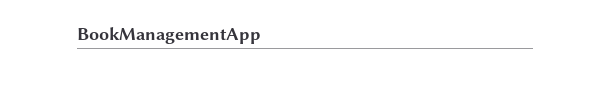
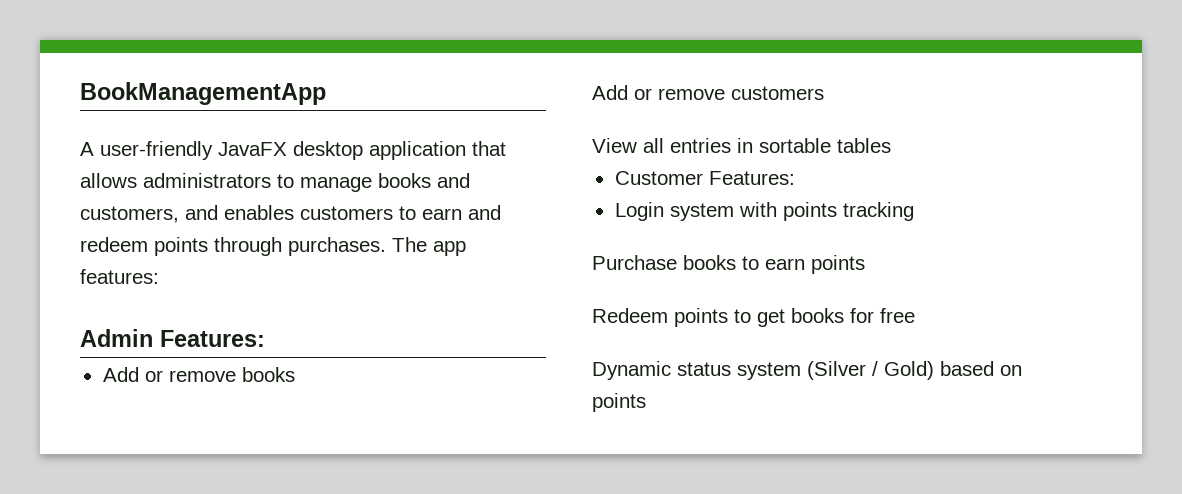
(261, 35) none -> [80,141,506,160] [80,173,470,192] [80,205,501,223] [80,237,466,256] [80,269,159,284] [80,329,265,347] [102,367,295,382] [592,85,824,100] [592,138,891,153] [614,171,795,185] [614,202,914,221] [592,255,865,274] [592,308,915,327] [592,361,1022,380] [592,393,646,412] // A user-friendly JavaFX desktop application that allows administrators to manage books and customers, and enables customers to earn and redeem points through purchases. The app features: // Admin Features: // Add or remove books // Add or remove customers // View all entries in sortable tables // Customer Features: // Login system with points tracking // Purchase books to earn points // Redeem points to get books for free // Dynamic status system (Silver / Gold) based on points

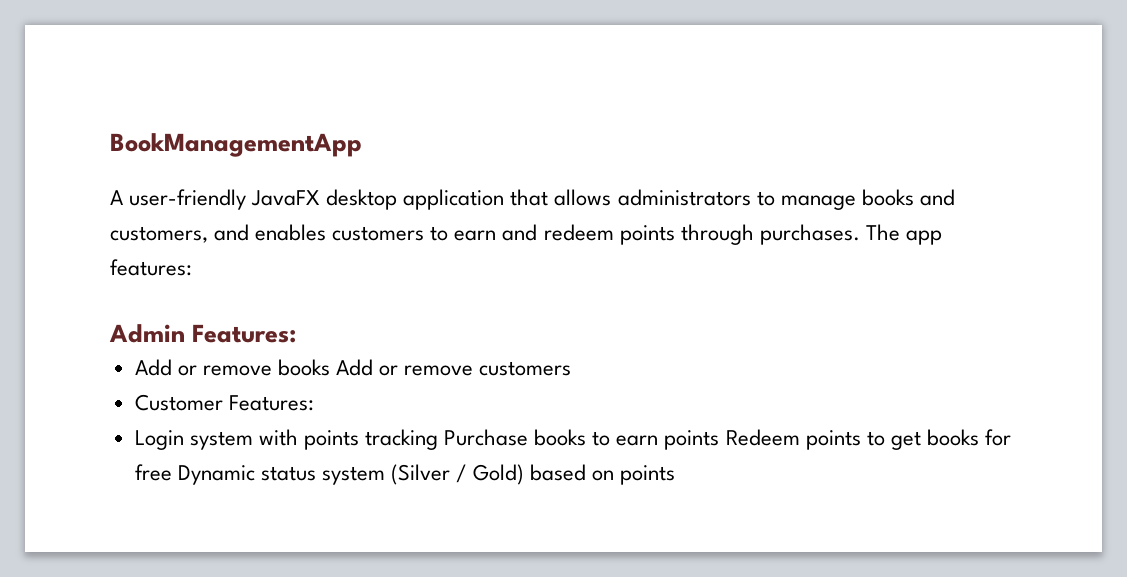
(295, 374) // -> (330, 367) none
[592,138,891,153] // View all entries in sortable tables -> (572, 368) none
(914, 211) // -> (439, 439) none
(865, 264) // -> (720, 440) none
(915, 315) // -> (172, 472) none

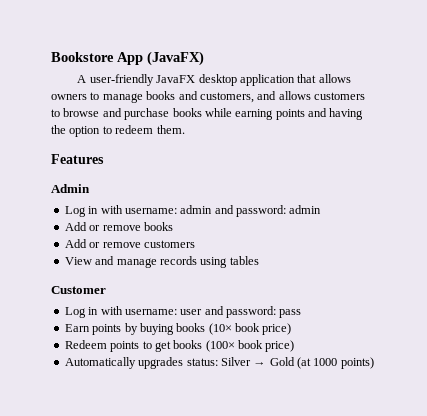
[110,133,362,157] BookManagementApp -> [51,51,204,66] Bookstore App (JavaFX)
[617,189,751,206] administrators -> [51,94,87,100] owners
[255,224,327,241] enables -> [278,91,311,100] allows
[454,224,942,245] [110,259,192,276] [109,324,297,343] earn and redeem points through purchases. The app features: // Admin Features: -> [63,108,364,120] [51,125,185,137] [51,154,104,164] [51,184,90,193] [64,205,322,217] browse and purchase books while earning points and having the option to redeem them. // Features // Admin // Log in with username: admin and password: admin
(330, 367) none -> (173, 226) //
[134,394,314,411] [134,429,720,450] Customer Features: // Login system with points tracking Purchase books to earn points -> [64,256,259,268] [51,286,106,294] [64,306,302,318] [64,323,292,335] View and manage records using tables // Customer // Log in with username: user and password: pass // Earn points by buying books (10× book price) //
[984,429,1011,446] [134,464,676,485] for free Dynamic status system (Silver / Gold) based on points -> [205,340,295,352] [64,357,374,369] (100× book price) // Automatically upgrades status: Silver → Gold (at 1000 points)

